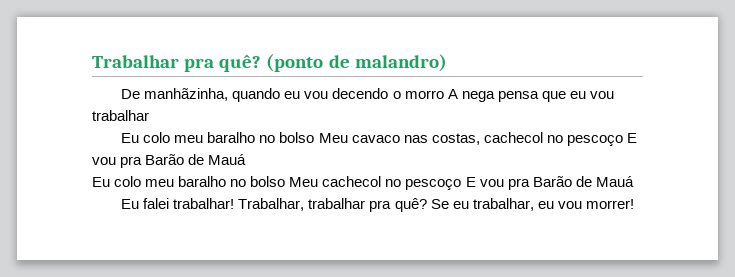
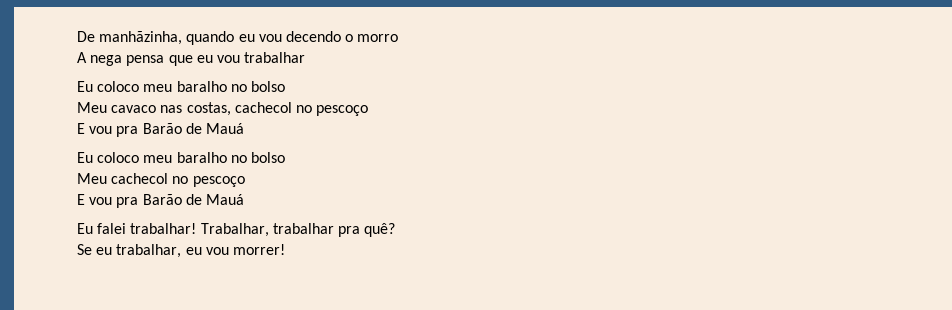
[92,54,447,72] Trabalhar pra quê? (ponto de malandro) // -> (77, 36) none
(444, 94) none -> (399, 38) //
[143,132,315,143] colo meu baralho no bolso -> [97,81,285,92] coloco meu baralho no bolso //
[626,133,637,143] [92,154,247,168] [92,176,286,187] E vou pra Barão de Mauá // Eu colo meu baralho no bolso -> [77,123,244,137] [77,152,285,163] // E vou pra Barão de Mauá // Eu coloco meu baralho no bolso //
(462, 184) none -> (245, 181) //
(427, 205) none -> (396, 230) //

